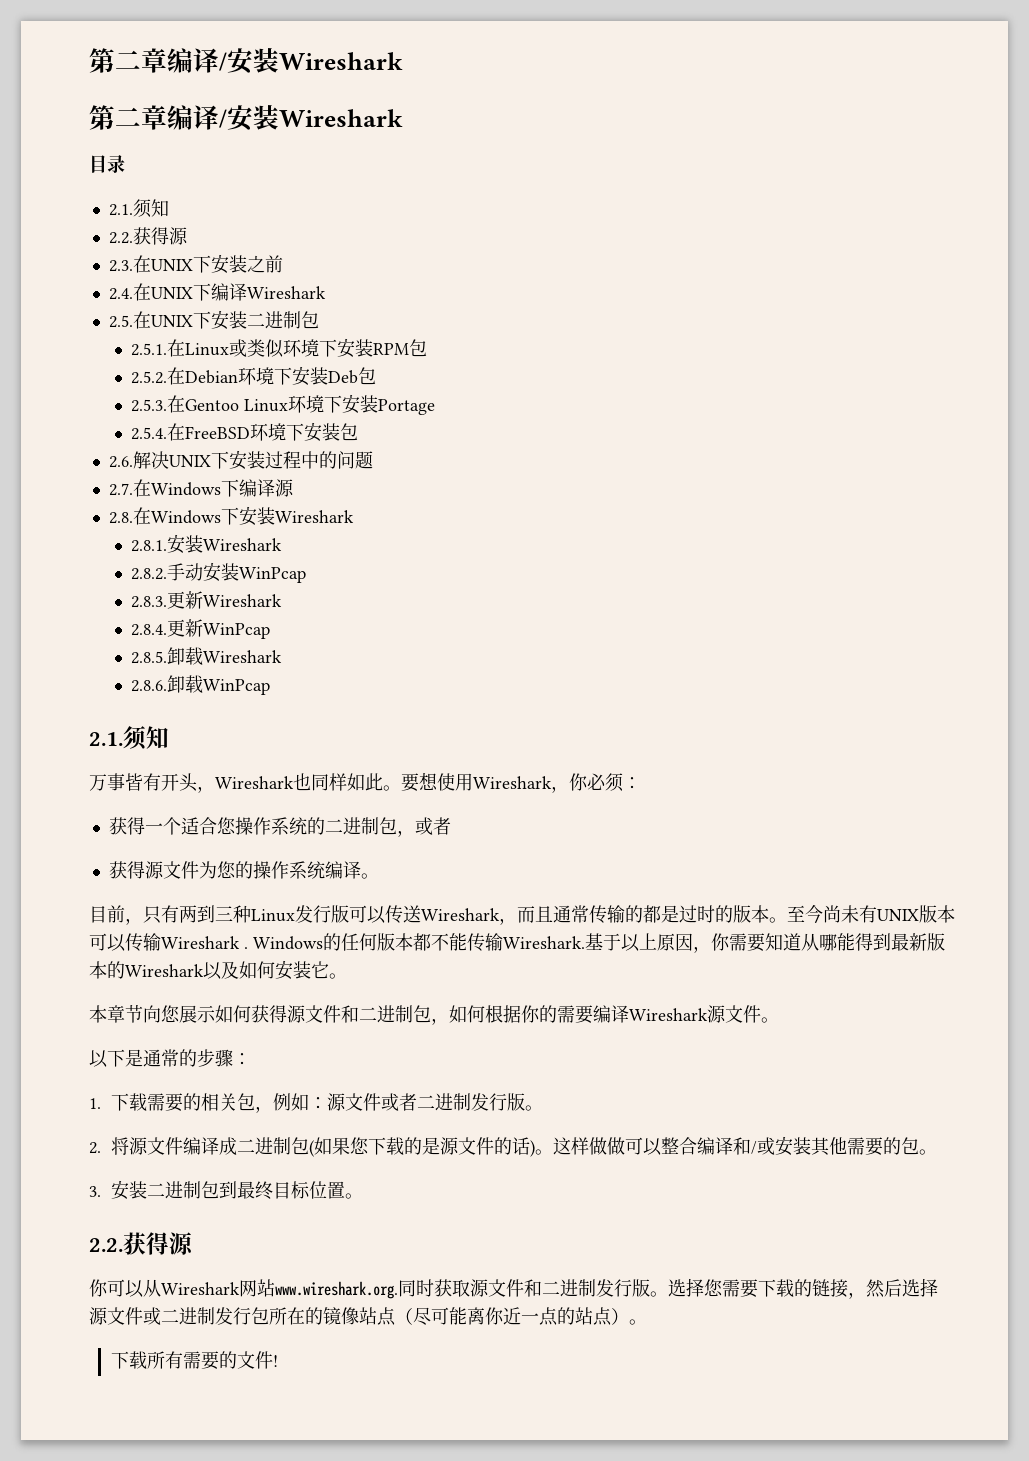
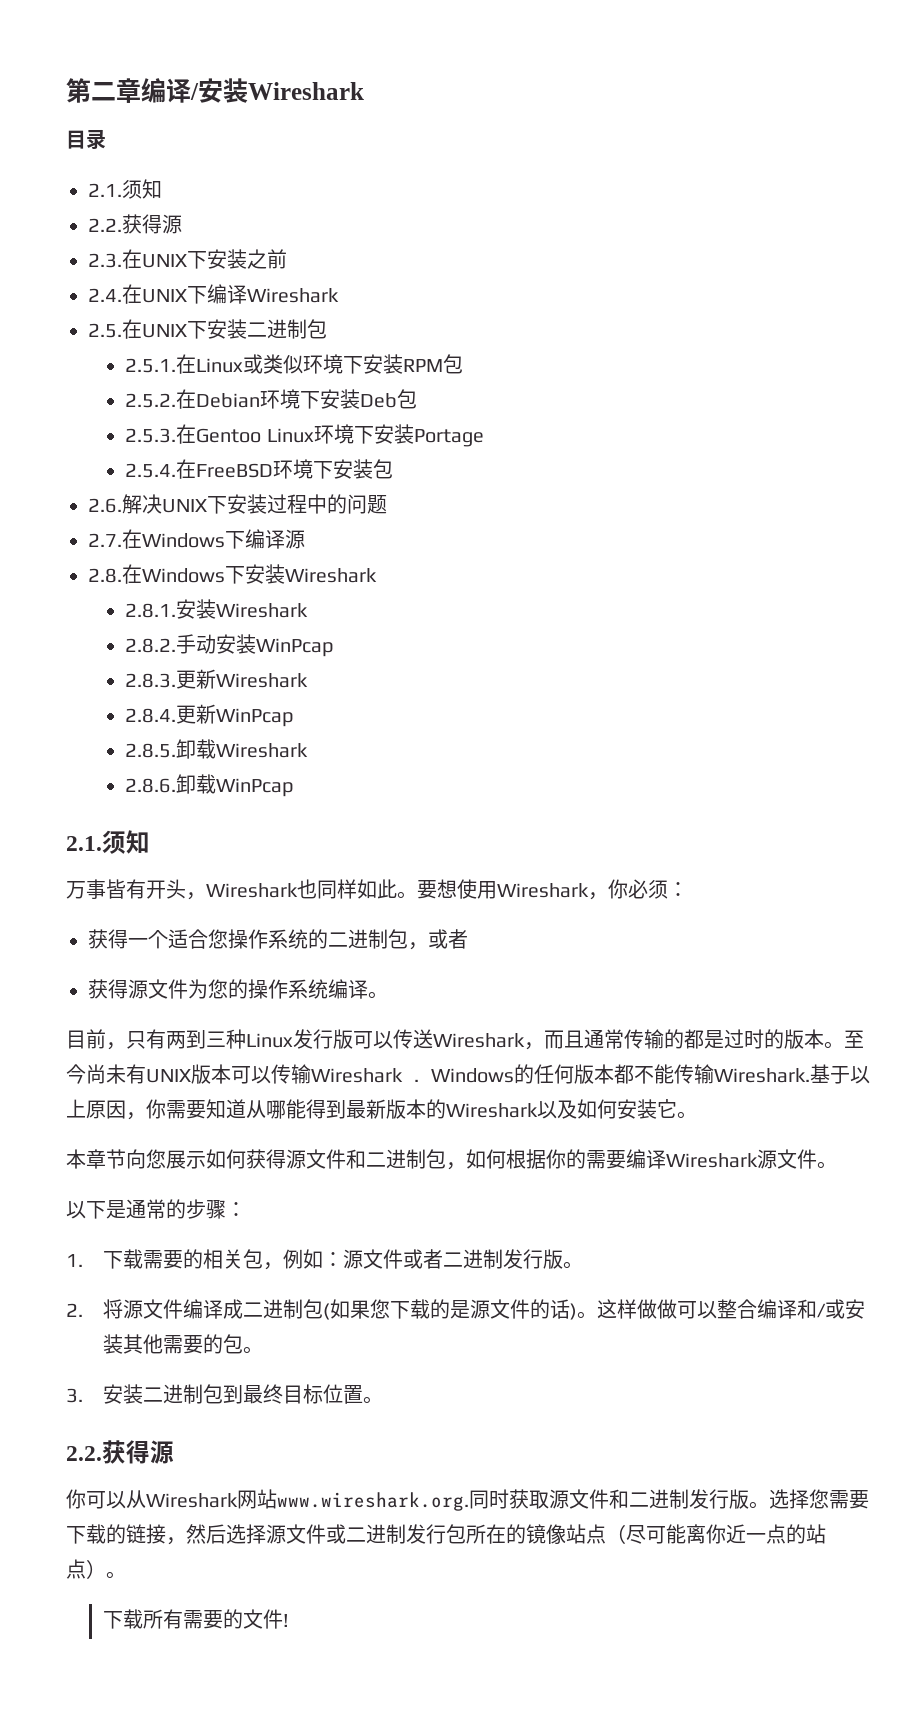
[89,48,403,74] [89,105,403,131] 第二章编译/安装Wireshark // 第二章编译/安装Wireshark -> [66,78,364,103] 第二章编译/安装Wireshark

